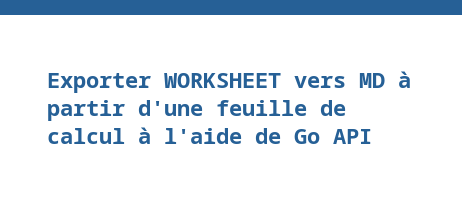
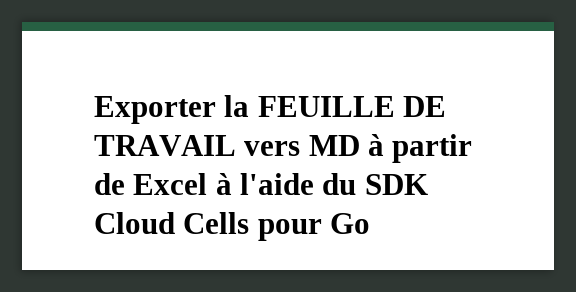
[164,71,411,88] [47,100,346,121] [47,127,372,144] WORKSHEET vers MD à partir d'une feuille de calcul à l'aide de Go API -> [224,95,447,117] [94,134,473,163] [94,173,428,195] [94,212,371,241] la FEUILLE DE TRAVAIL vers MD à partir de Excel à l'aide du SDK Cloud Cells pour Go

